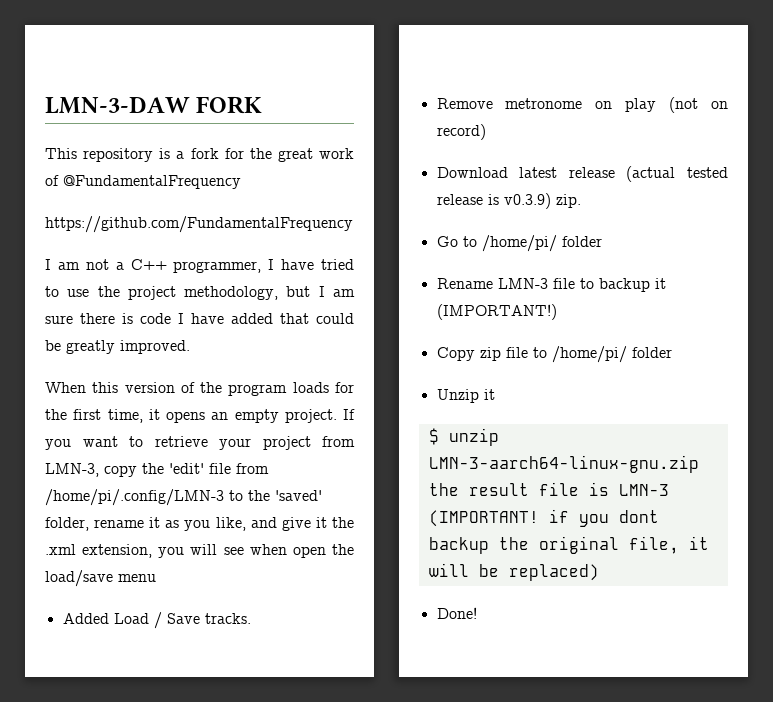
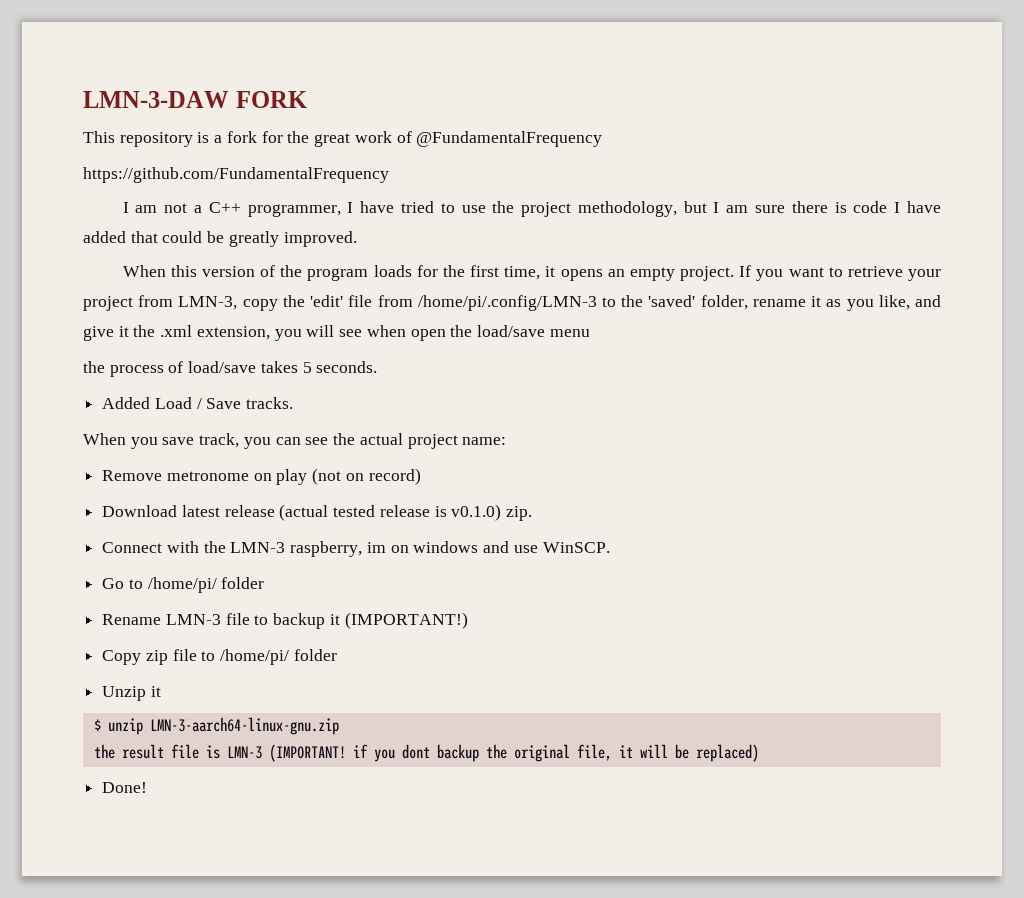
(156, 578) none -> [83,361,378,377] // the process of load/save takes 5 seconds.
(251, 618) none -> [83,433,507,449] // When you save track, you can see the actual project name:
[503,193,551,209] v0.3.9) -> [451,504,502,521] v0.1.0)
(581, 201) none -> [102,541,610,557] // Connect with the LMN-3 raspberry, im on windows and use WinSCP.

